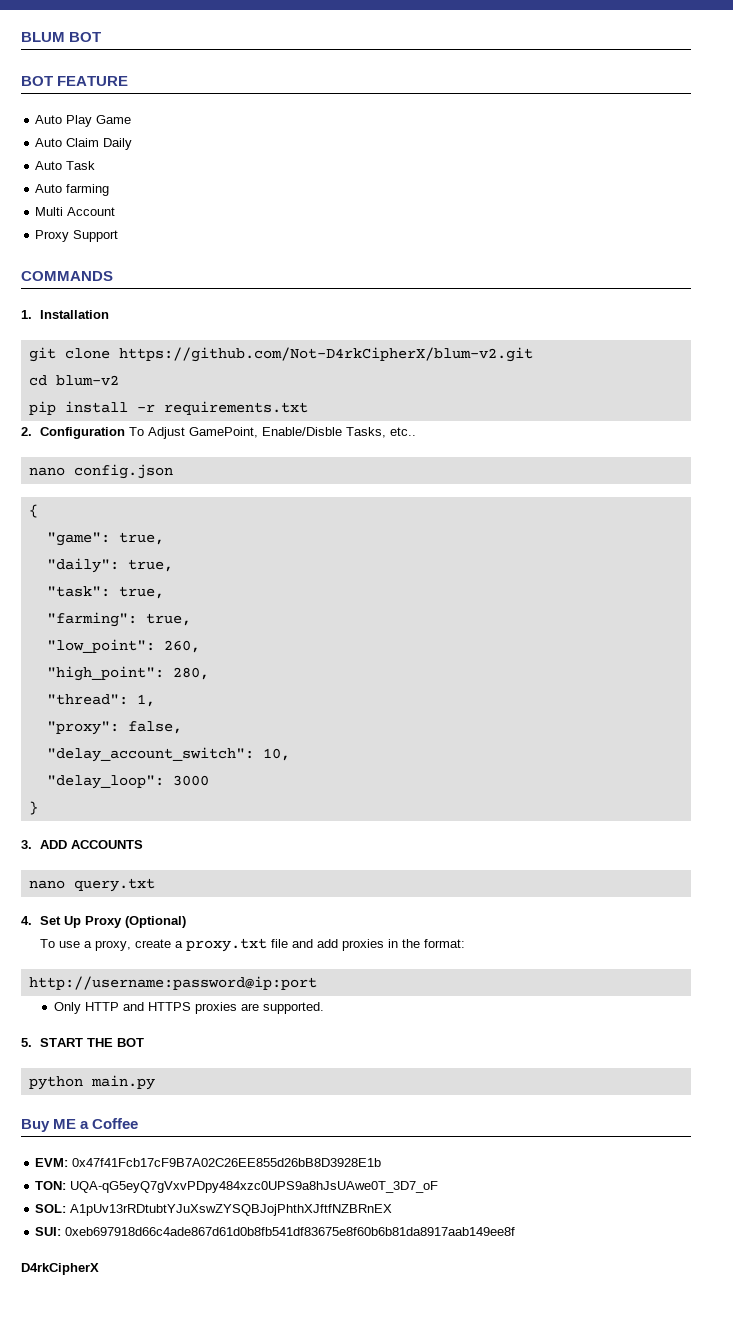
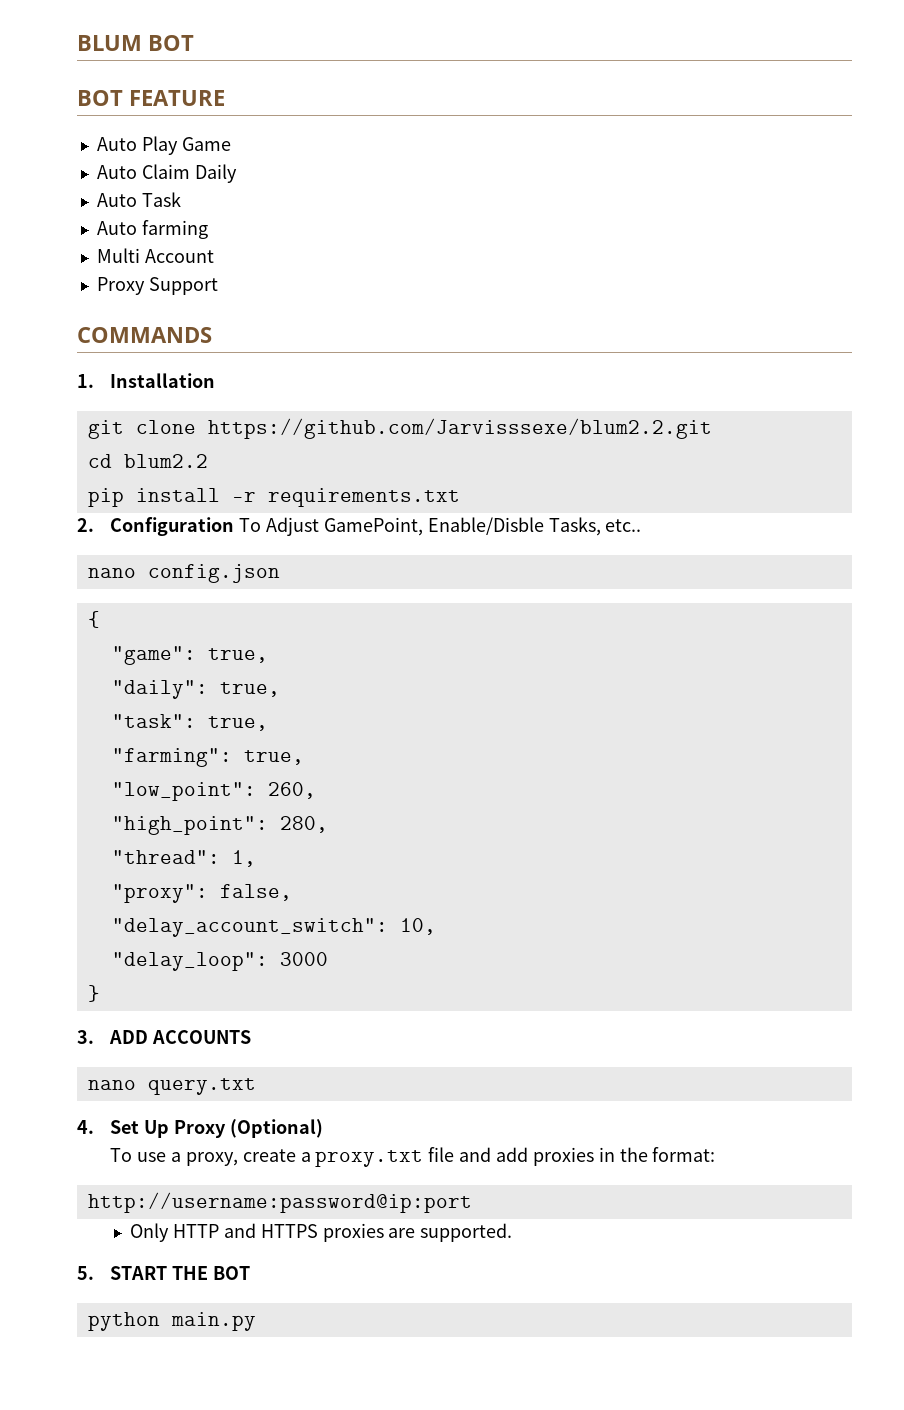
[118,347,533,362] https://github.com/Not-D4rkCipherX/blum-v2.git -> [207,418,712,439] https://github.com/Jarvisssexe/blum2.2.git
[55,375,119,386] blum-v2 -> [123,454,208,468] blum2.2
[21,1118,139,1132] [35,1158,382,1167] [35,1181,439,1193] [35,1204,393,1216] [35,1227,516,1236] [21,1263,99,1275] // Buy ME a Coffee // EVM: 0x47f41Fcb17cF9B7A02C26EE855d26bB8D3928E1b // TON: UQA-qG5eyQ7gVxvPDpy484xzc0UPS9a8hJsUAwe0T_3D7_oF // SOL: A1pUv13rRDtubtYJuXswZYSQBJojPhthXJftfNZBRnEX // SUI: 0xeb697918d66c4ade867d61d0b8fb541df83675e8f60b6b81da8917aab149ee8f // D4rkCipherX -> (256, 1321) none

